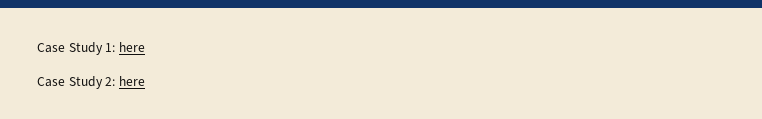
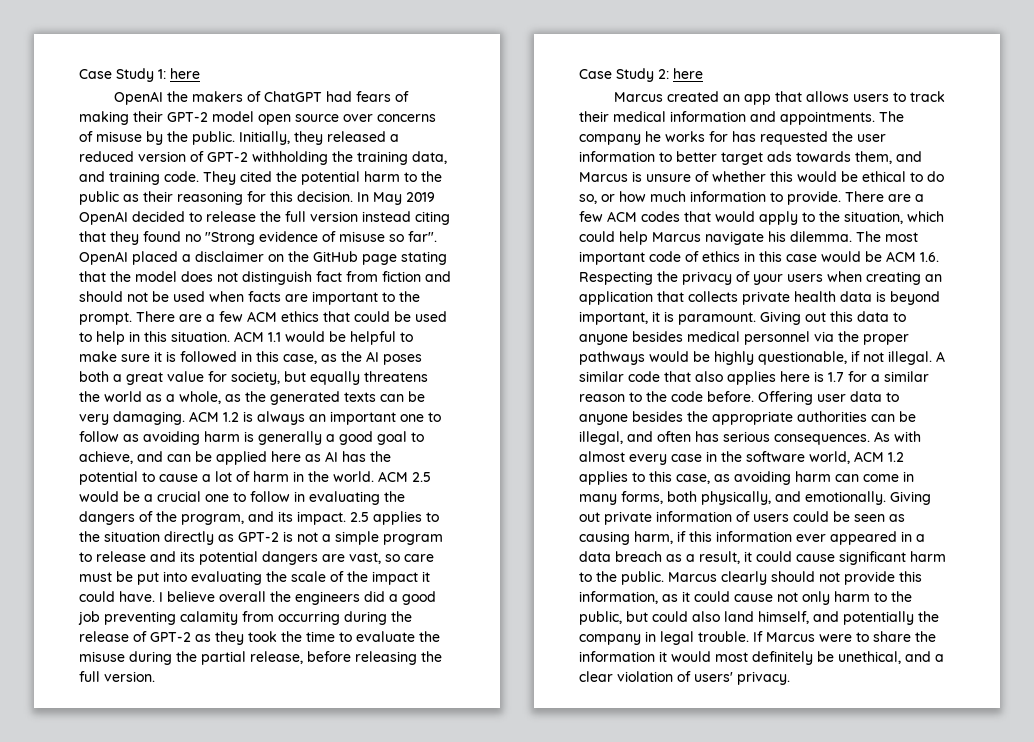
[37,76,145,89] Case Study 2: here -> [113,91,409,105] [79,111,436,125] [79,131,399,145] [79,151,447,165] [79,171,442,185] [79,191,435,205] [79,211,450,225] [79,231,437,245] [79,251,447,265] [79,271,451,285] [79,291,420,305] [79,311,447,325] [79,331,413,345] [79,351,422,365] [79,371,428,385] [79,391,425,405] [79,411,441,425] [79,431,424,445] [79,451,391,465] [79,471,431,485] [79,491,405,505] [79,511,439,525] [79,531,443,545] [79,551,434,565] [79,571,430,585] [79,591,436,605] [78,611,412,625] [79,631,440,645] [79,651,442,665] [79,671,155,682] [579,68,703,82] [613,91,945,105] [579,111,904,125] [579,131,886,145] [579,151,922,165] [579,171,944,182] [579,191,924,205] [579,211,944,225] [579,231,918,245] [579,251,939,265] [579,271,942,285] [579,291,940,305] [579,311,906,325] [579,331,909,345] [579,351,945,365] [579,371,929,385] [579,391,899,405] [579,411,916,425] [579,431,921,445] [579,451,904,465] [579,471,914,485] [579,491,931,505] [579,511,905,525] [579,531,925,545] [579,551,946,565] [579,571,922,585] [579,591,912,605] [579,611,939,625] [579,631,936,645] [579,651,944,665] [579,671,790,685] OpenAI the makers of ChatGPT had fears of making their GPT-2 model open source over concerns of misuse by the public. Initially, they released a reduced version of GPT-2 withholding the training data, and training code. They cited the potential harm to the public as their reasoning for this decision. In May 2019 OpenAI decided to release the full version instead citing that they found no "Strong evidence of misuse so far". OpenAI placed a disclaimer on the GitHub page stating that the model does not distinguish fact from fiction and should not be used when facts are important to the prompt. There are a few ACM ethics that could be used to help in this situation. ACM 1.1 would be helpful to make sure it is followed in this case, as the AI poses both a great value for society, but equally threatens the world as a whole, as the generated texts can be very damaging. ACM 1.2 is always an important one to follow as avoiding harm is generally a good goal to achieve, and can be applied here as AI has the potential to cause a lot of harm in the world. ACM 2.5 would be a crucial one to follow in evaluating the dangers of the program, and its impact. 2.5 applies to the situation directly as GPT-2 is not a simple program to release and its potential dangers are vast, so care must be put into evaluating the scale of the impact it could have. I believe overall the engineers did a good job preventing calamity from occurring during the release of GPT-2 as they took the time to evaluate the misuse during the partial release, before releasing the full version. // Case Study 2: here // Marcus created an app that allows users to track their medical information and appointments. The company he works for has requested the user information to better target ads towards them, and Marcus is unsure of whether this would be ethical to do so, or how much information to provide. There are a few ACM codes that would apply to the situation, which could help Marcus navigate his dilemma. The most important code of ethics in this case would be ACM 1.6. Respecting the privacy of your users when creating an application that collects private health data is beyond important, it is paramount. Giving out this data to anyone besides medical personnel via the proper pathways would be highly questionable, if not illegal. A similar code that also applies here is 1.7 for a similar reason to the code before. Offering user data to anyone besides the appropriate authorities can be illegal, and often has serious consequences. As with almost every case in the software world, ACM 1.2 applies to this case, as avoiding harm can come in many forms, both physically, and emotionally. Giving out private information of users could be seen as causing harm, if this information ever appeared in a data breach as a result, it could cause significant harm to the public. Marcus clearly should not provide this information, as it could cause not only harm to the public, but could also land himself, and potentially the company in legal trouble. If Marcus were to share the information it would most definitely be unethical, and a clear violation of users' privacy.

